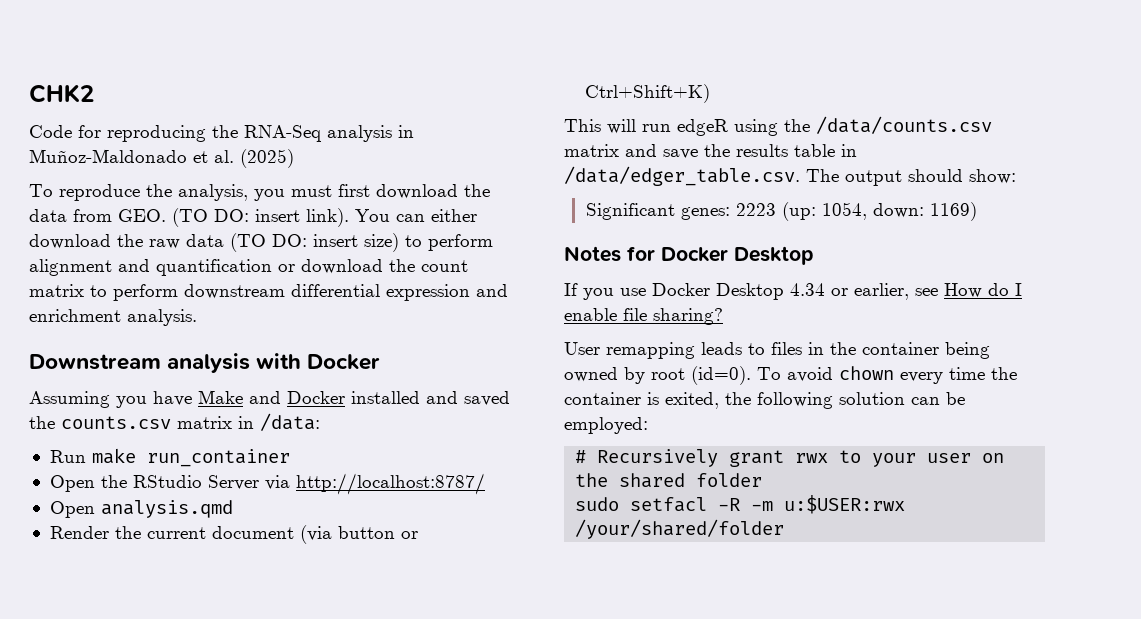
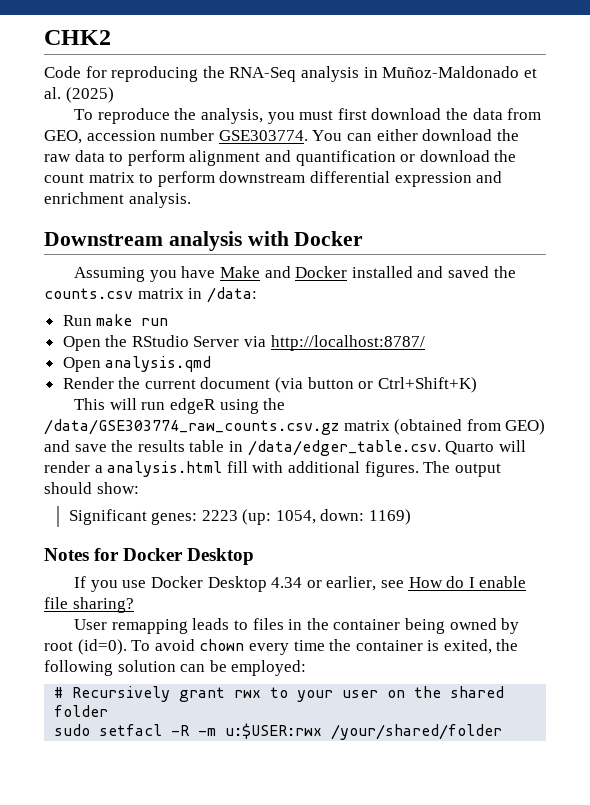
[118,208,349,227] GEO. (TO DO: insert link). -> [44,129,308,144] GEO, accession number GSE303774.
[230,233,399,252] (TO DO: insert size) -> (105, 156) none
[146,449,290,467] run_container -> [141,318,169,326] run
[816,116,992,134] [564,144,619,157] /data/counts.csv matrix -> [44,419,546,435] /data/GSE303774_raw_counts.csv.gz matrix (obtained from GEO)
(800, 176) none -> [445,440,526,455] [44,461,419,477] Quarto will render a analysis.html fill with additional figures.

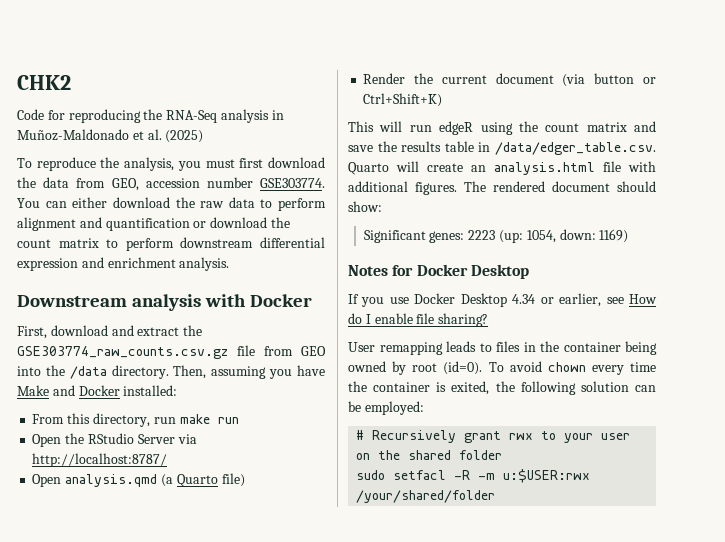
[74,267,146,282] Assuming -> [17,325,203,339] [17,345,326,359] [17,365,267,379] First, download and extract the GSE303774_raw_counts.csv.gz file from GEO into the /data directory. Then, assuming
[351,266,516,278] [44,287,257,303] [62,315,92,326] installed and saved the counts.csv matrix in /data: // Run -> [123,385,178,396] [32,413,176,427] installed: // From this directory, run
(212, 364) none -> [160,473,245,487] (a Quarto file)
[44,419,546,435] /data/GSE303774_raw_counts.csv.gz matrix (obtained from GEO) -> [545,122,627,132] count matrix
[44,461,248,477] render a analysis.html fill -> [427,161,621,175] create an analysis.html file
[454,463,501,477] output -> [493,181,610,192] rendered document

